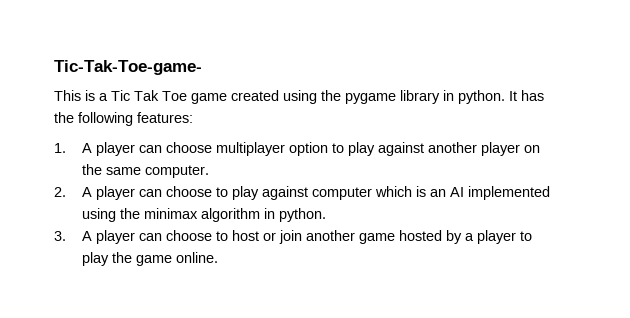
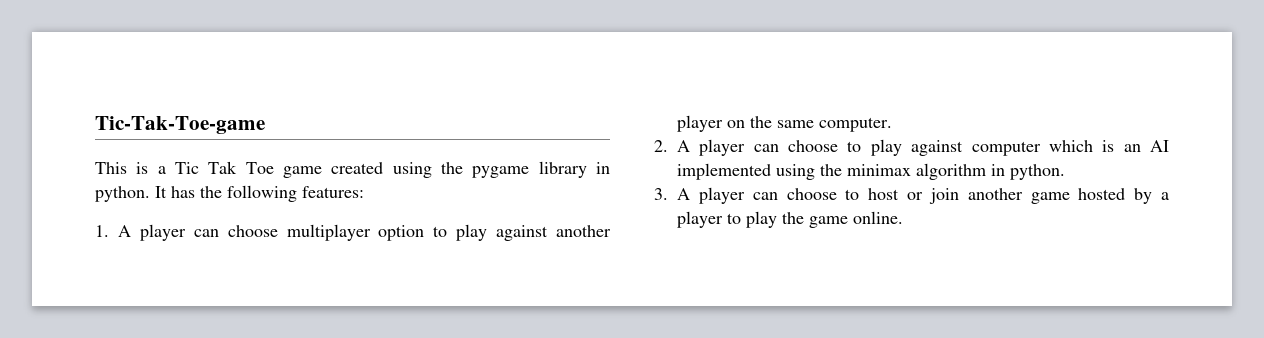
[54,60,202,75] Tic-Tak-Toe-game- -> [95,116,265,134] Tic-Tak-Toe-game

